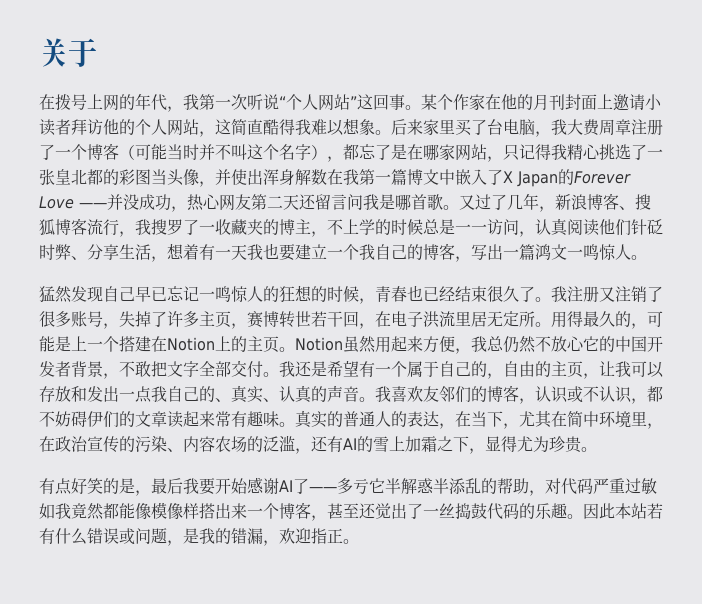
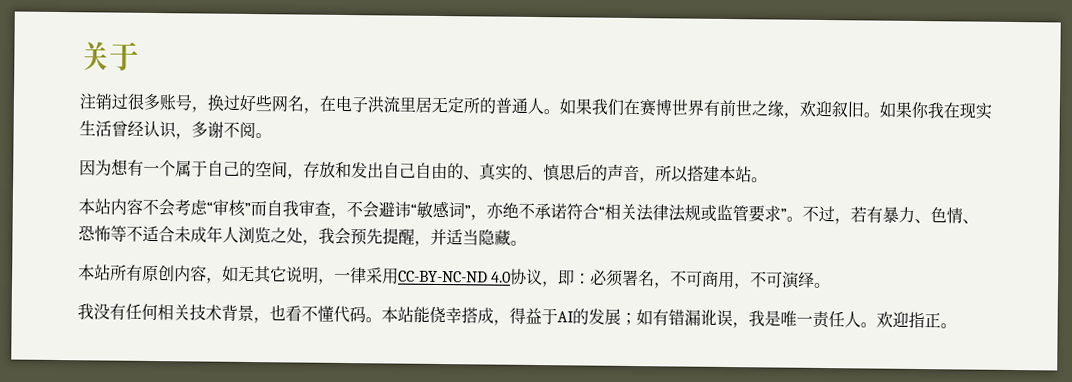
[39,93,662,112] [39,118,663,137] [39,143,663,162] [39,169,631,187] [39,193,651,212] [39,218,663,237] [39,243,647,262] [39,285,663,304] [39,311,359,329] 在拨号上网的年代，我第一次听说“个人网站”这回事。某个作家在他的月刊封面上邀请小读者拜访他的个人网站，这简直酷得我难以想象。后来家里买了台电脑，我大费周章注册了一个博客（可能当时并不叫这个名字），都忘了是在哪家网站，只记得我精心挑选了一张皇北都的彩图当头像，并使出浑身解数在我第一篇博文中嵌入了X Japan的Forever Love ——并没成功，热心网友第二天还留言问我是哪首歌。又过了几年，新浪博客、搜狐博客流行，我搜罗了一收藏夹的博主，不上学的时候总是一一访问，认真阅读他们针砭时弊、分享生活，想着有一天我也要建立一个我自己的博客，写出一篇鸿文一鸣惊人。 // 猛然发现自己早已忘记一鸣惊人的狂想的时候，青春也已经结束很久了。我注册又注销了很多账号，失掉了许多主页，赛博转世若干回 -> [79,93,304,113] 注销过很多账号，换过好些网名
[535,311,663,329] [39,336,663,354] [39,360,664,379] [39,385,663,404] [39,410,663,429] [39,435,597,454] [39,477,657,496] [39,502,663,521] [39,528,279,546] 。用得最久的，可能是上一个搭建在Notion上的主页。Notion虽然用起来方便，我总仍然不放心它的中国开发者背景，不敢把文字全部交付。我还是希望有一个属于自己的，自由的主页，让我可以存放和发出一点我自己的、真实、认真的声音。我喜欢友邻们的博客，认识或不认识，都不妨碍伊们的文章读起来常有趣味。真实的普通人的表达，在当下，尤其在简中环境里，在政治宣传的污染、内容农场的泛滥，还有AI的雪上加霜之下，显得尤为珍贵。 // 有点好笑的是，最后我要开始感谢AI了——多亏它半解惑半添乱的帮助，对代码严重过敏如我竟然都能像模像样搭出来一个博客，甚至还觉出了一丝捣鼓代码的乐趣。因此本站若有什么错误或问题，是我的错漏， -> [479,97,992,120] [79,120,272,140] [79,158,768,184] [78,198,979,225] [78,225,527,247] [78,264,832,290] [77,303,877,329] 的普通人。如果我们在赛博世界有前世之缘，欢迎叙旧。如果你我在现实生活曾经认识，多谢不阅。 // 因为想有一个属于自己的空间，存放和发出自己自由的、真实的、慎思后的声音，所以搭建本站。 // 本站内容不会考虑“审核”而自我审查，不会避讳“敏感词”，亦绝不承诺符合“相关法律法规或监管要求”。不过，若有暴力、色情、恐怖等不适合未成年人浏览之处，我会预先提醒，并适当隐藏。 // 本站所有原创内容，如无其它说明，一律采用CC-BY-NC-ND 4.0协议，即：必须署名，不可商用，不可演绎。 // 我没有任何相关技术背景，也看不懂代码。本站能侥幸搭成，得益于AI的发展；如有错漏讹误，我是唯一责任人。

